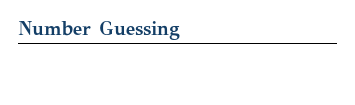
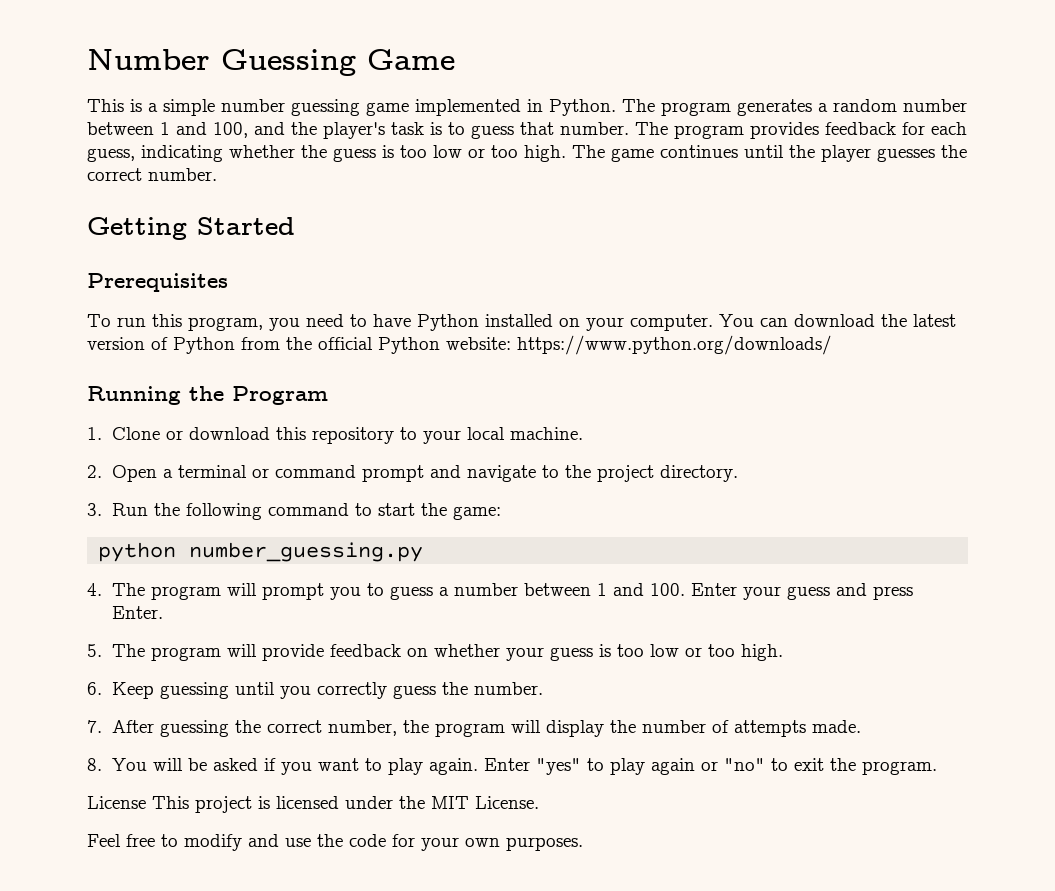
(180, 30) none -> [367,49,455,70] [87,99,967,116] [87,122,967,139] [87,145,967,162] [87,168,217,181] [87,217,295,240] [87,273,228,292] [87,314,956,331] [87,335,832,355] [87,386,328,405] [87,427,583,444] [87,465,738,482] [87,503,501,520] [98,542,424,562] [87,583,913,600] [111,606,163,619] [87,644,783,661] [87,682,543,699] [87,720,861,737] [87,758,937,775] [87,796,539,813] [87,834,583,851] Game // This is a simple number guessing game implemented in Python. The program generates a random number between 1 and 100, and the player's task is to guess that number. The program provides feedback for each guess, indicating whether the guess is too low or too high. The game continues until the player guesses the correct number. // Getting Started // Prerequisites // To run this program, you need to have Python installed on your computer. You can download the latest version of Python from the official Python website: https://www.python.org/downloads/ // Running the Program // 1. Clone or download this repository to your local machine. // 2. Open a terminal or command prompt and navigate to the project directory. // 3. Run the following command to start the game: // python number_guessing.py // 4. The program will prompt you to guess a number between 1 and 100. Enter your guess and press Enter. // 5. The program will provide feedback on whether your guess is too low or too high. // 6. Keep guessing until you correctly guess the number. // 7. After guessing the correct number, the program will display the number of attempts made. // 8. You will be asked if you want to play again. Enter "yes" to play again or "no" to exit the program. // License This project is licensed under the MIT License. // Feel free to modify and use the code for your own purposes.

